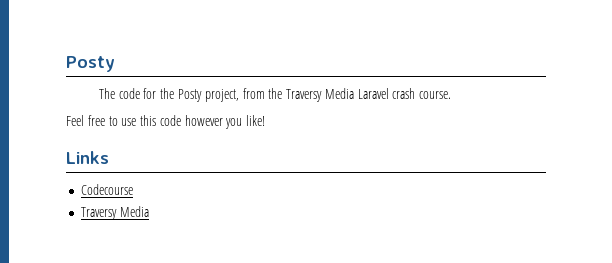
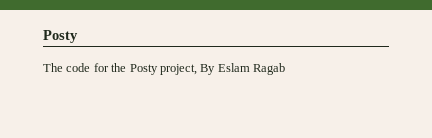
[242,88,452,102] [66,115,266,129] [66,151,109,164] [81,184,134,195] [81,206,150,220] from the Traversy Media Laravel crash course. // Feel free to use this code however you like! // Links // Codecourse // Traversy Media -> [200,63,285,75] By Eslam Ragab

